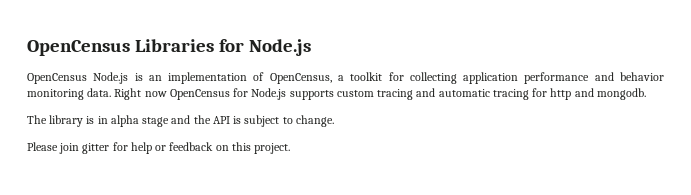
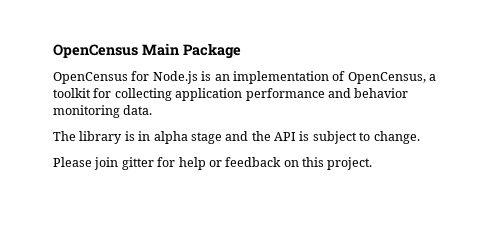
[27,39,311,56] [27,73,87,84] OpenCensus Libraries for Node.js // OpenCensus -> [53,43,241,59] [53,71,150,84] OpenCensus Main Package // OpenCensus for
[114,88,646,100] Right now OpenCensus for Node.js supports custom tracing and automatic tracing for http and mongodb. -> (153, 110) none

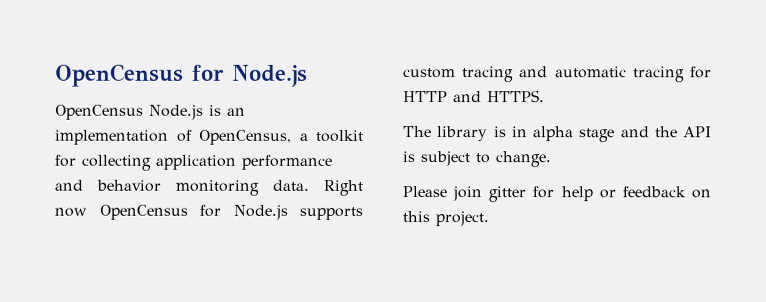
[53,43,241,59] [53,71,150,84] OpenCensus Main Package // OpenCensus for -> [55,63,308,87] [55,104,144,120] OpenCensus for Node.js // OpenCensus
(153, 110) none -> [323,179,363,196] [54,204,363,220] [403,66,712,83] [403,90,545,103] Right now OpenCensus for Node.js supports custom tracing and automatic tracing for HTTP and HTTPS.

